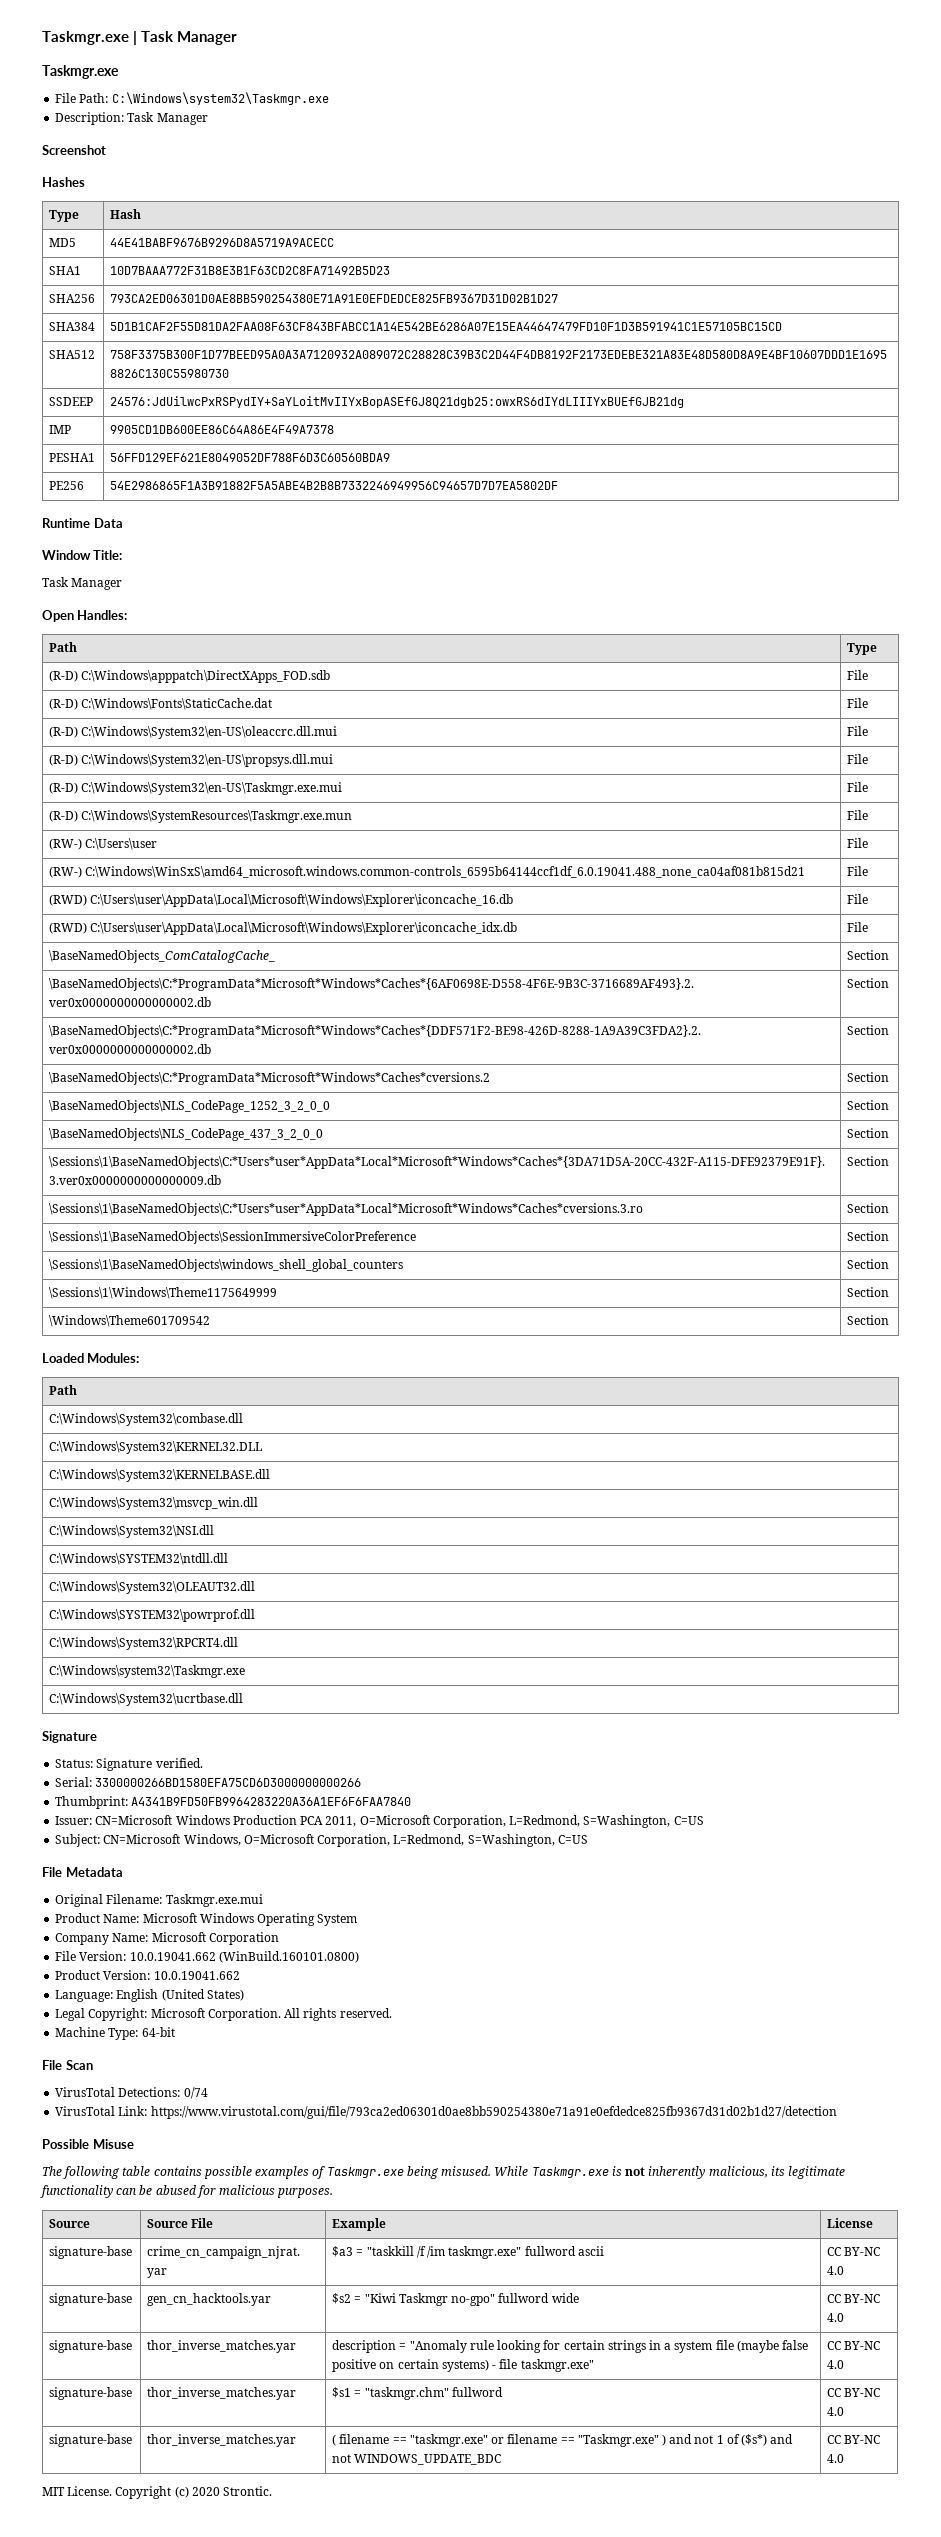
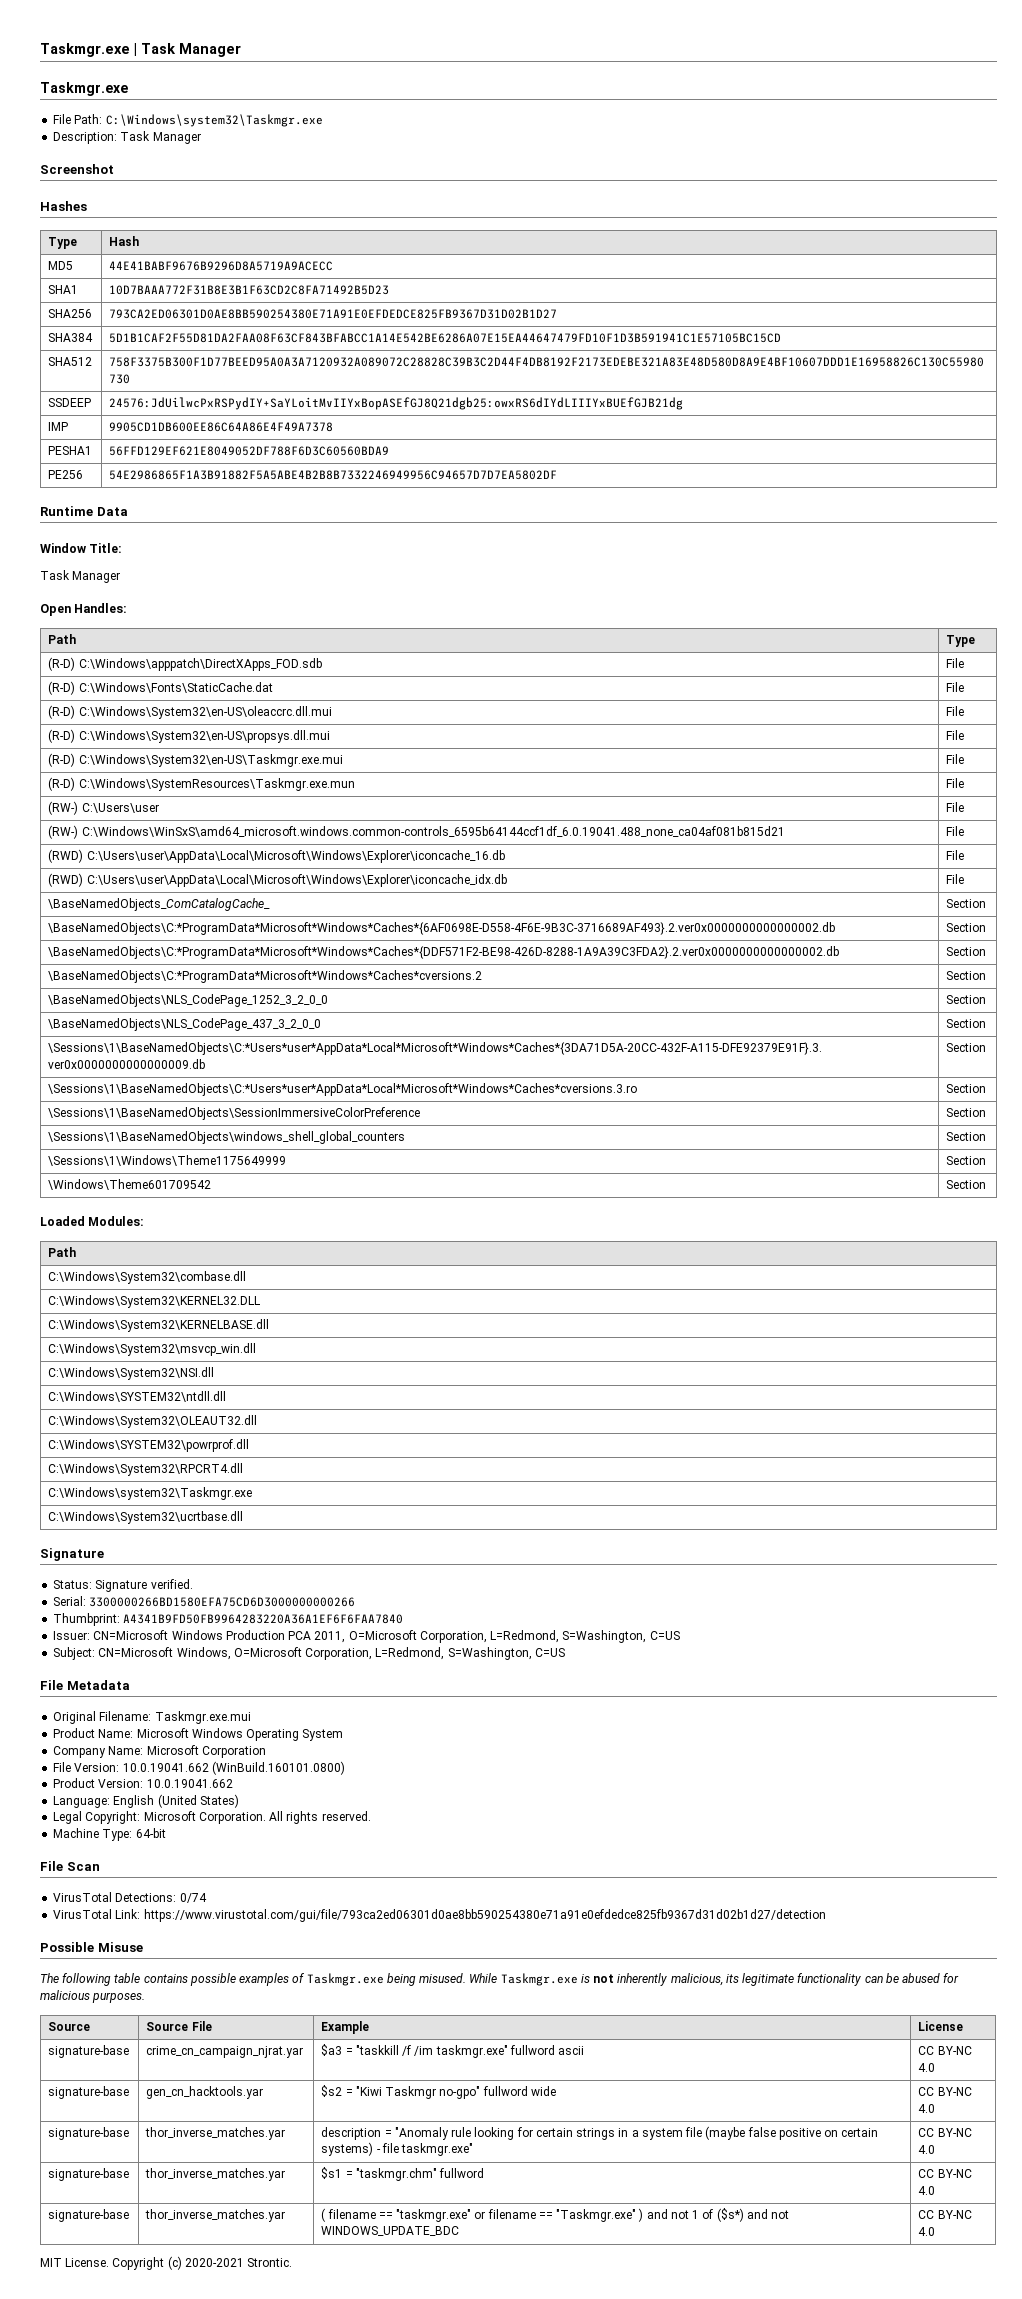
[191,2487,220,2496] 2020 -> [184,2258,244,2267] 2020-2021

